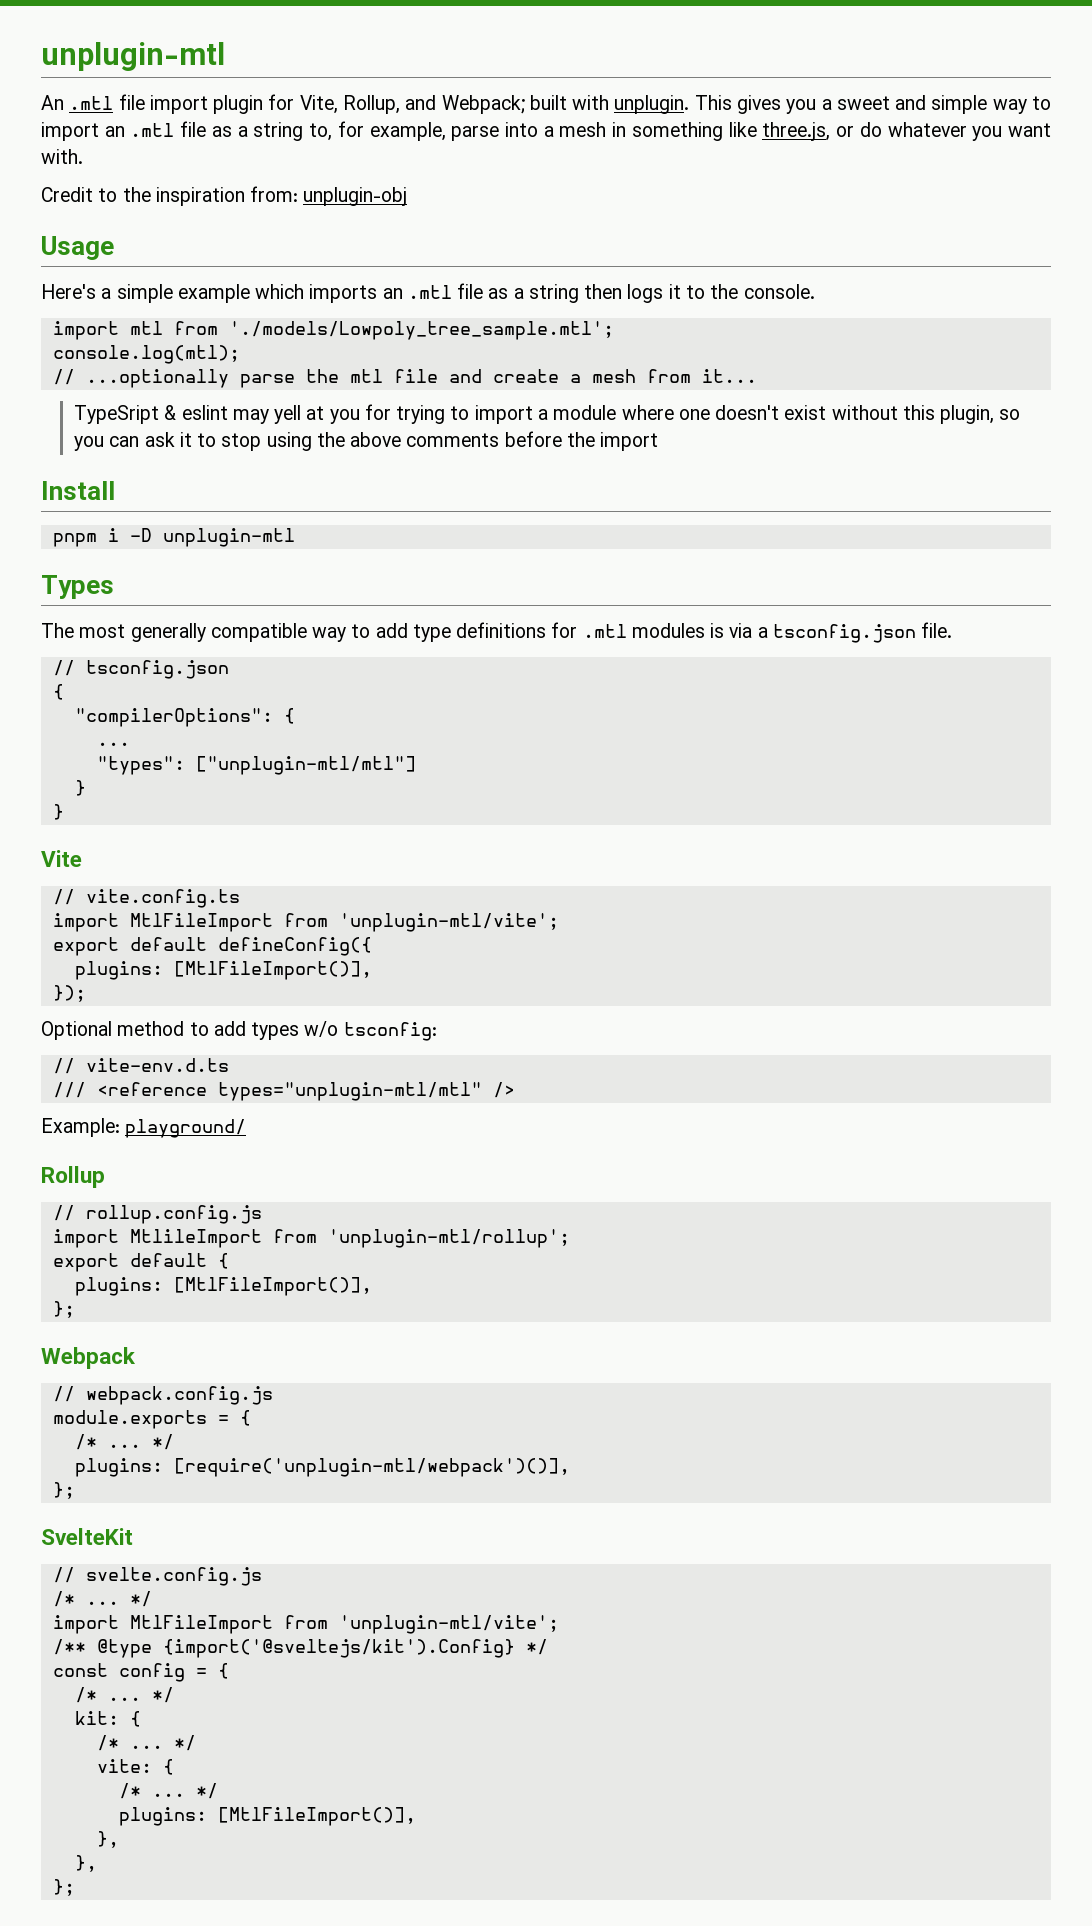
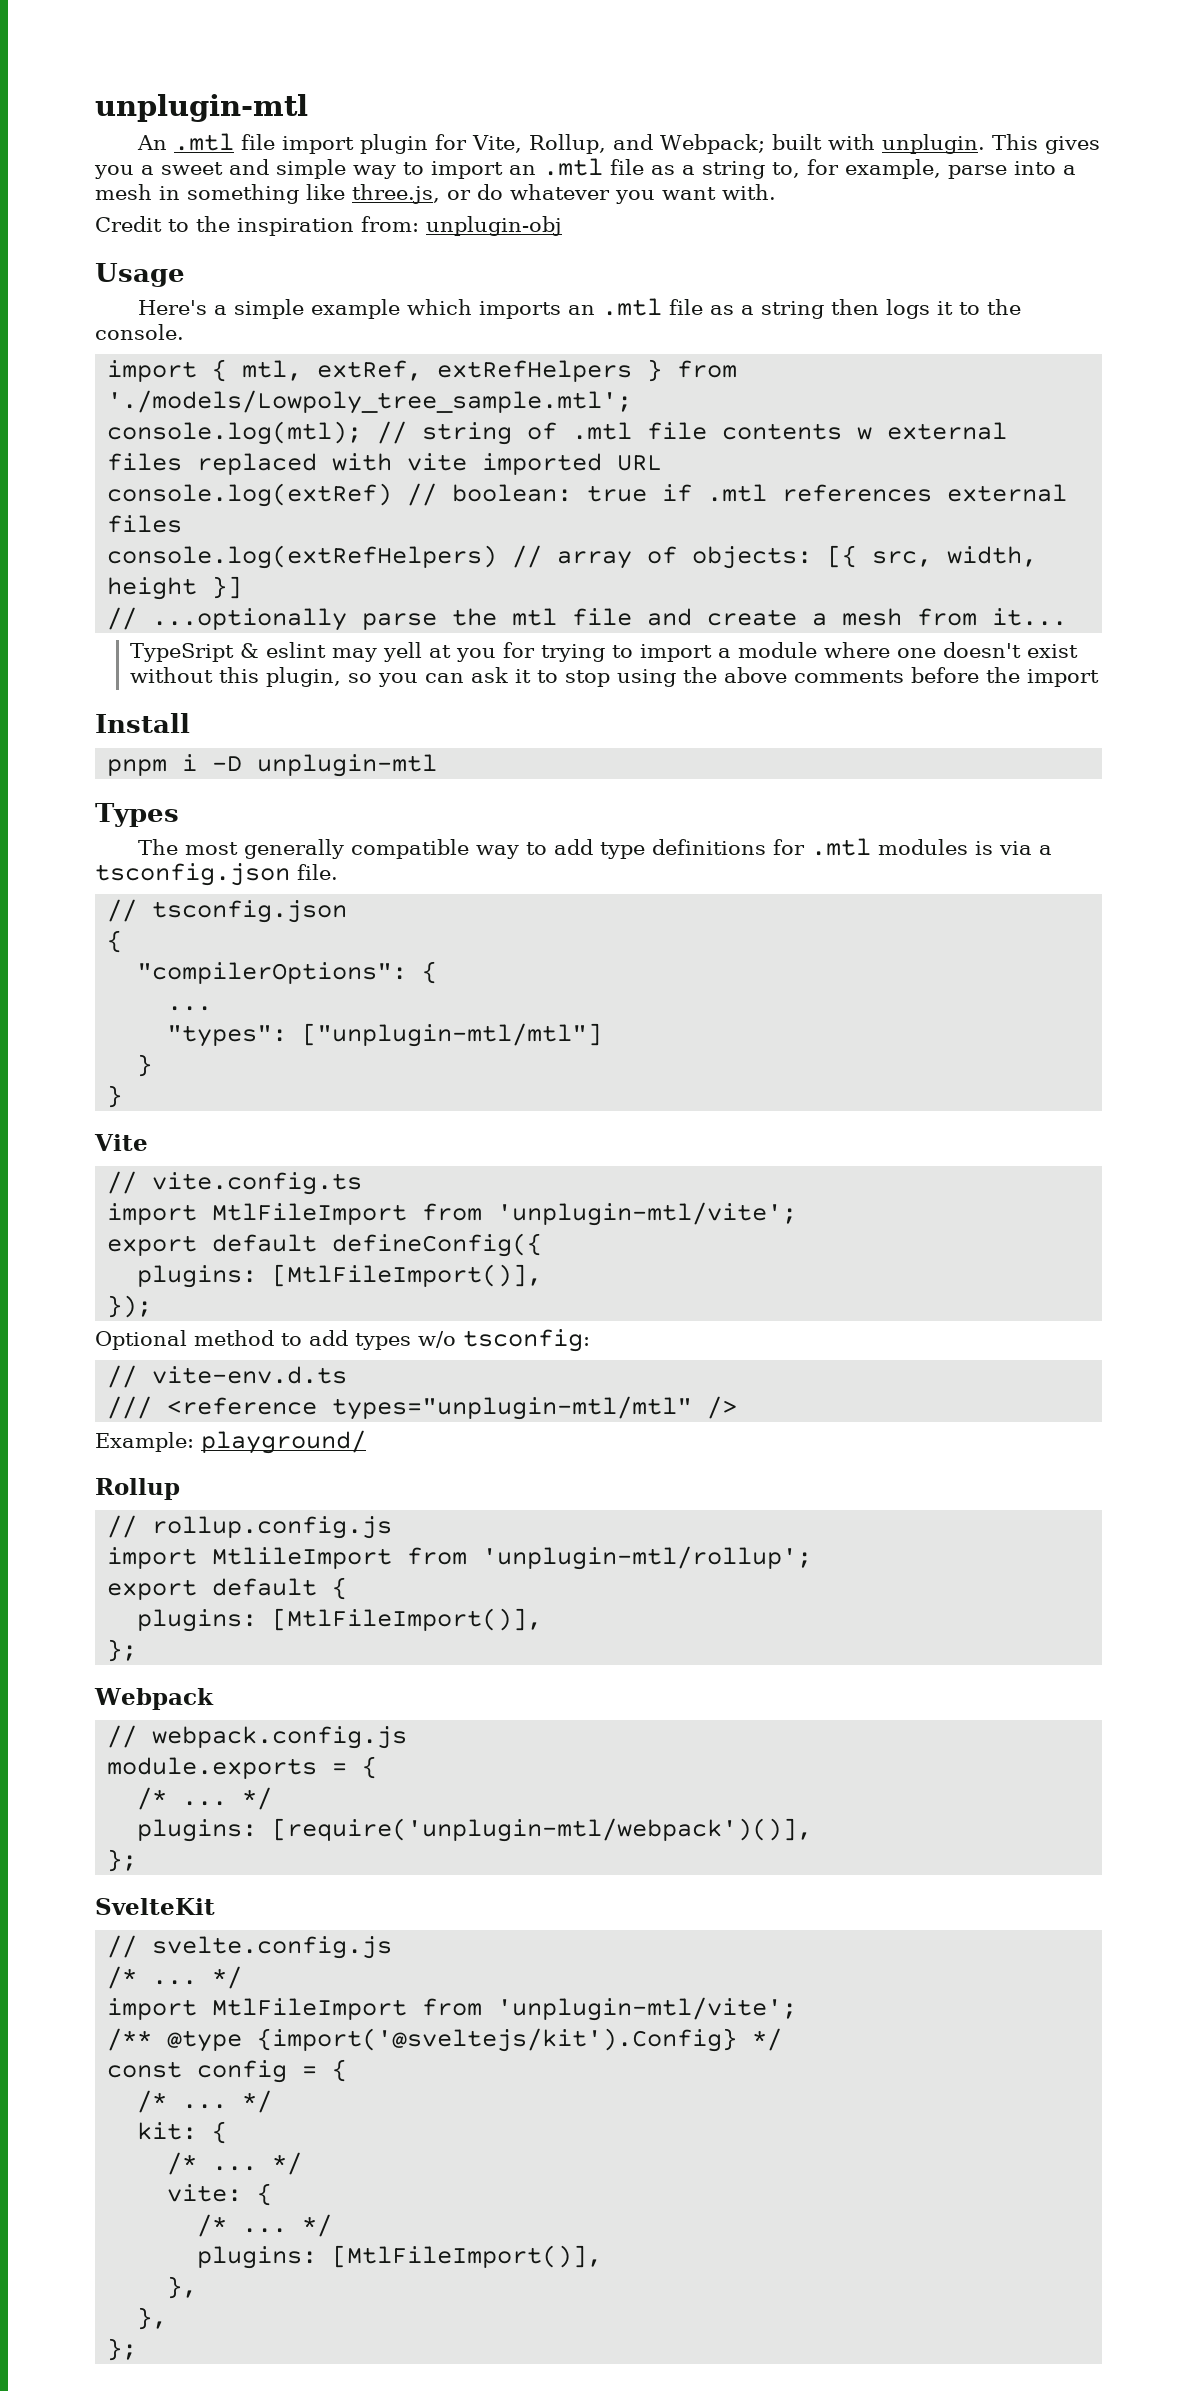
[129,321,614,340] [52,345,240,364] mtl from './models/Lowpoly_tree_sample.mtl'; // console.log(mtl); -> [212,359,738,382] [107,390,633,414] [107,421,1008,445] [107,453,663,475] [107,483,1068,507] [107,515,183,533] [107,545,1038,569] [107,576,243,600] { mtl, extRef, extRefHelpers } from './models/Lowpoly_tree_sample.mtl'; // console.log(mtl); // string of .mtl file contents w external files replaced with vite imported URL // console.log(extRef) // boolean: true if .mtl references external files // console.log(extRefHelpers) // array of objects: [{ src, width, height }]

